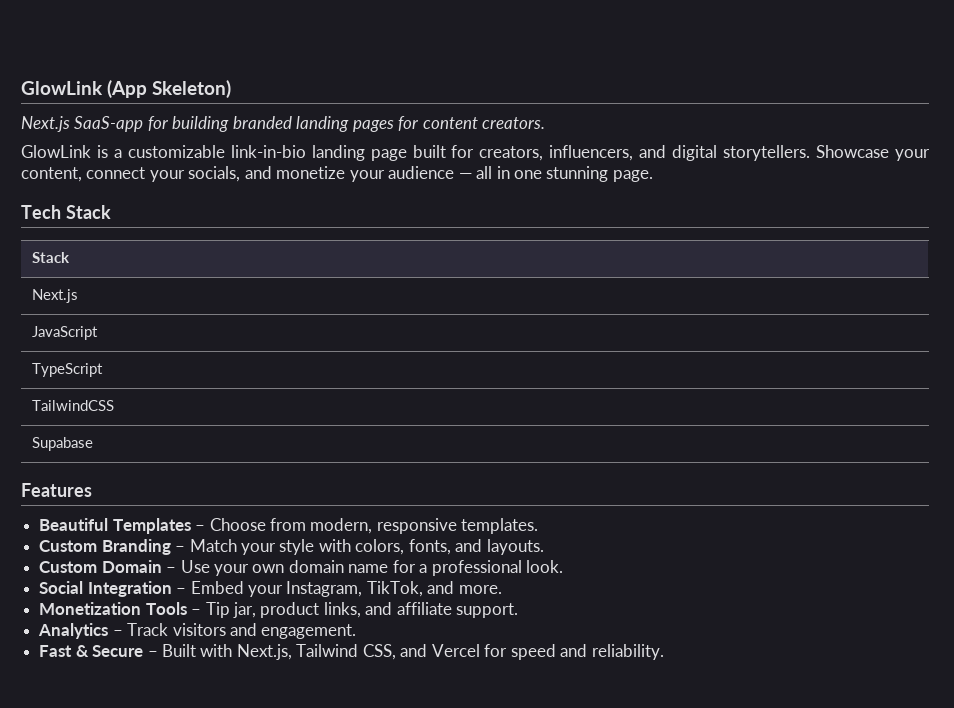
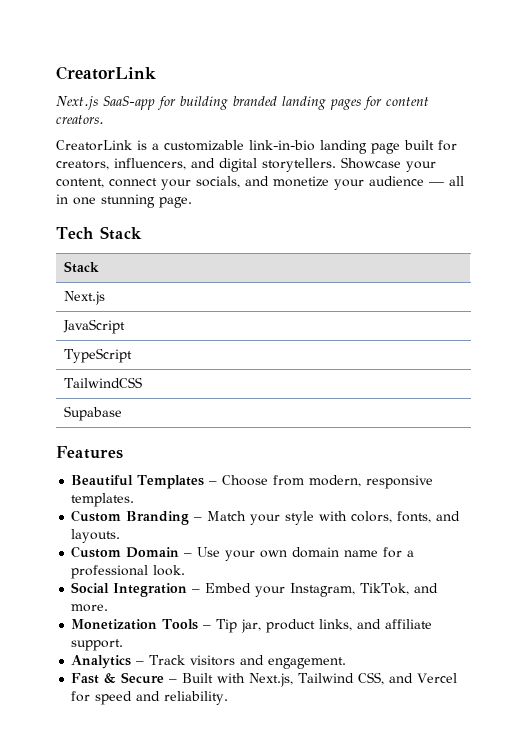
[21,80,232,98] GlowLink (App Skeleton) -> [56,66,156,80] CreatorLink
[21,145,91,158] GlowLink -> [56,140,132,151] CreatorLink

